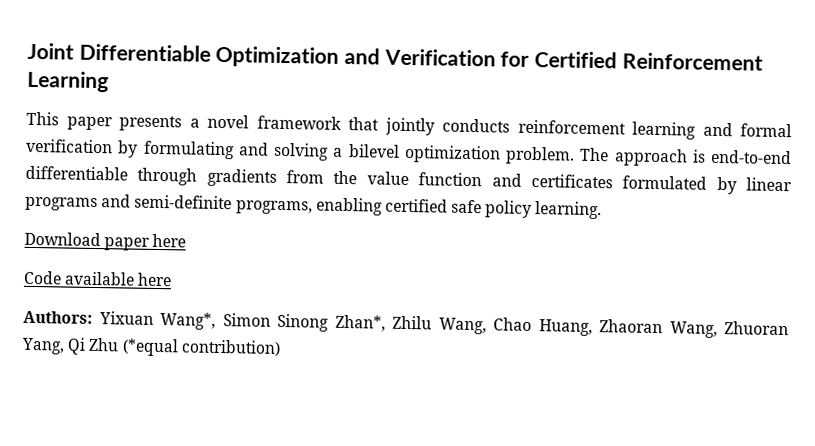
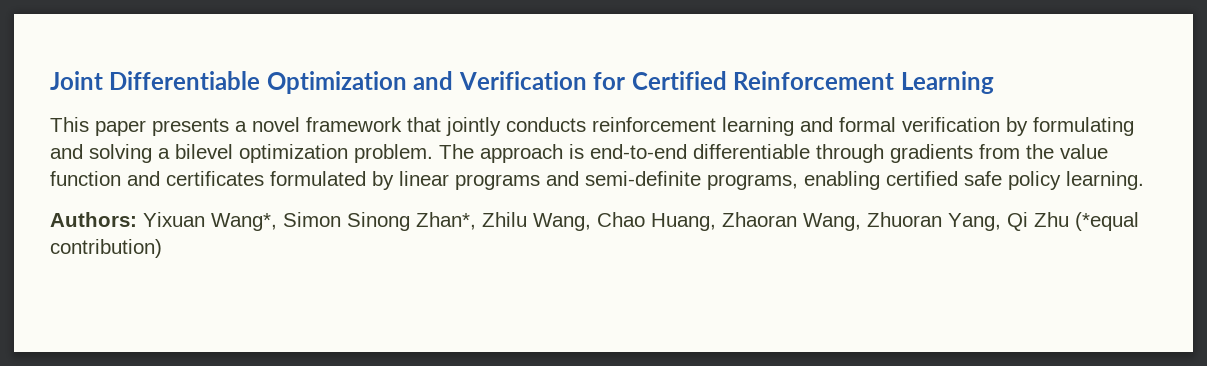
[24,231,187,251] [23,270,173,287] // Download paper here // Code available here -> (1144, 180) none

